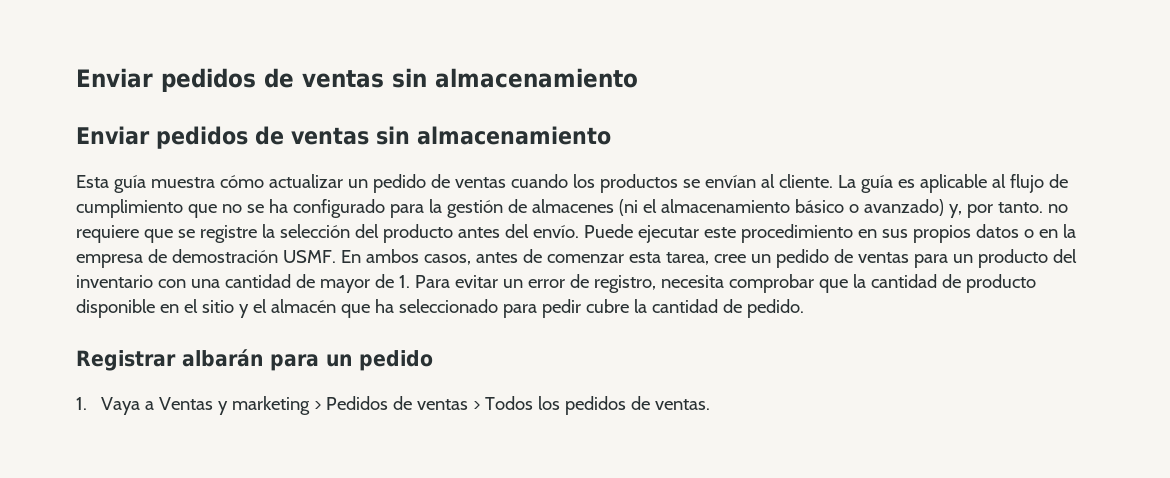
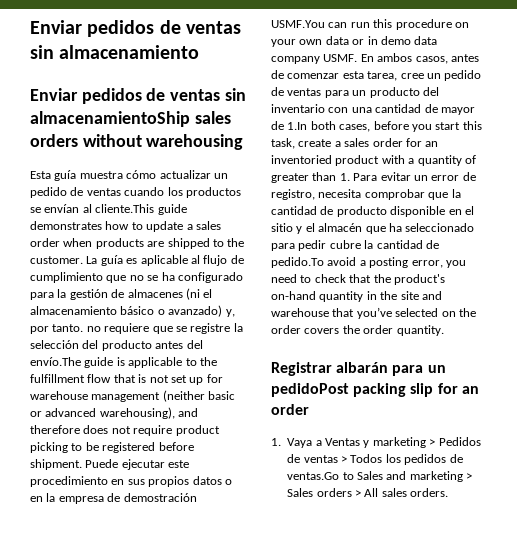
[417,126,611,145] almacenamiento -> [30,111,231,127] [30,134,244,150] almacenamientoShip sales orders without warehousing
[778,174,833,188] cliente. -> [95,204,187,215] [30,221,221,232] [30,238,245,249] [30,256,83,264] cliente.This guide demonstrates how to update a sales order when products are shipped to the customer.
[532,225,579,238] envío. -> [30,357,217,368] [30,374,223,385] [30,390,236,402] [30,407,199,419] [30,425,220,436] [30,442,194,453] [30,459,82,470] envío.The guide is applicable to the fulfillment flow that is not set up for warehouse management (neither basic or advanced warehousing), and therefore does not require product picking to be registered before shipment.
(278, 256) none -> [271,19,469,30] [271,36,438,47] [271,56,320,64] USMF.You can run this procedure on your own data or in demo data company
(394, 281) none -> [287,121,482,132] [271,138,439,149] [271,155,476,166] [271,172,337,183] 1.In both cases, before you start this task, create a sales order for an inventoried product with a quantity of greater than
[746,299,804,318] [76,349,433,371] pedido. // Registrar albarán para un pedido -> [271,257,466,268] [271,274,445,285] [271,291,442,302] [271,307,476,319] [271,325,444,336] [271,362,446,376] [271,383,479,397] [271,404,309,415] pedido.To avoid a posting error, you need to check that the product's on-hand quantity in the site and warehouse that you’ve selected on the order covers the order quantity. // Registrar albarán para un pedidoPost packing slip for an order
[654,399,710,410] ventas. -> [287,471,473,482] [287,488,449,497] ventas.Go to Sales and marketing > Sales orders > All sales orders.

